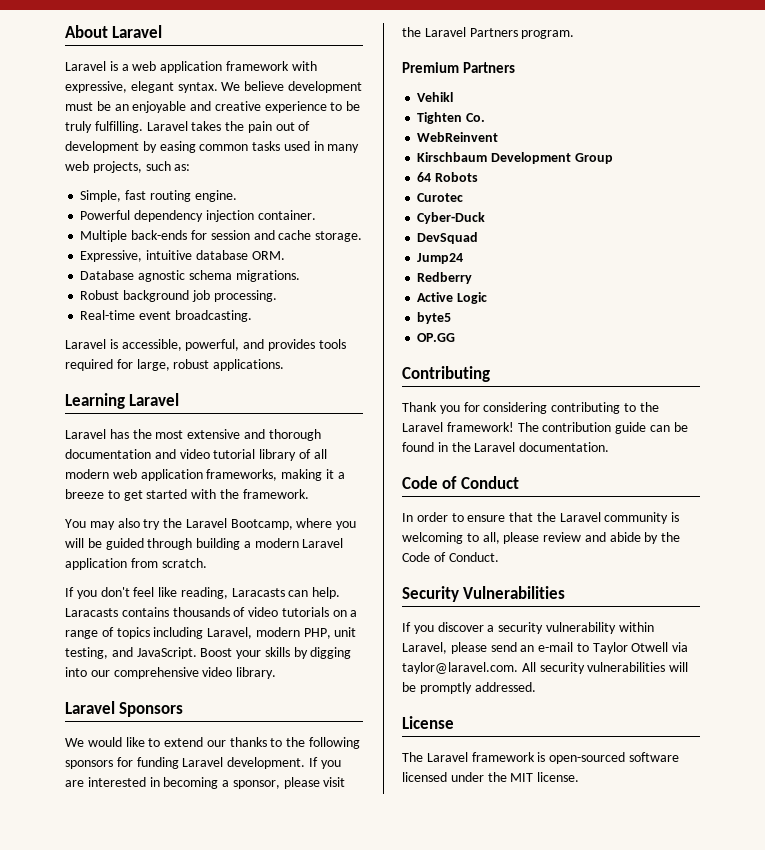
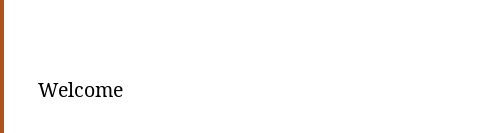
[65,25,163,38] [65,61,317,73] [65,81,362,93] [65,101,361,113] [65,121,311,133] [65,141,360,153] [65,161,191,173] [80,190,237,202] [80,210,316,222] [80,230,363,242] [80,250,285,262] [80,270,300,282] [80,290,277,302] [80,310,252,322] [65,339,346,351] [65,359,285,371] [65,393,180,409] [65,429,321,441] [65,449,327,461] [65,469,345,481] [65,489,309,501] [65,518,357,530] [65,538,344,550] [65,558,207,570] [65,587,341,599] [65,607,358,617] [65,627,357,639] [65,647,352,659] [65,667,277,679] [65,701,184,717] [65,737,361,749] [65,757,341,769] [65,777,346,789] [402,27,575,39] [402,62,516,73] [417,92,454,102] [417,112,486,124] [417,132,499,142] [417,152,613,164] [417,172,479,182] [417,193,464,202] [417,212,486,224] [417,232,479,244] [417,253,464,264] [417,272,473,284] [417,292,488,304] [417,312,452,324] [417,333,456,342] [402,366,490,382] [402,402,659,414] [402,422,688,434] [402,442,610,452] [402,476,519,489] [402,512,680,524] [402,532,681,544] [402,552,499,562] [402,586,566,602] [402,622,654,634] [402,642,689,654] [402,662,689,674] [402,682,536,694] [402,716,454,729] [402,752,679,764] [402,772,580,782] About Laravel // Laravel is a web application framework with expressive, elegant syntax. We believe development must be an enjoyable and creative experience to be truly fulfilling. Laravel takes the pain out of development by easing common tasks used in many web projects, such as: // Simple, fast routing engine. // Powerful dependency injection container. // Multiple back-ends for session and cache storage. // Expressive, intuitive database ORM. // Database agnostic schema migrations. // Robust background job processing. // Real-time event broadcasting. // Laravel is accessible, powerful, and provides tools required for large, robust applications. // Learning Laravel // Laravel has the most extensive and thorough documentation and video tutorial library of all modern web application frameworks, making it a breeze to get started with the framework. // You may also try the Laravel Bootcamp, where you will be guided through building a modern Laravel application from scratch. // If you don't feel like reading, Laracasts can help. Laracasts contains thousands of video tutorials on a range of topics including Laravel, modern PHP, unit testing, and JavaScript. Boost your skills by digging into our comprehensive video library. // Laravel Sponsors // We would like to extend our thanks to the following sponsors for funding Laravel development. If you are interested in becoming a sponsor, please visit the Laravel Partners program. // Premium Partners // Vehikl // Tighten Co. // WebReinvent // Kirschbaum Development Group // 64 Robots // Curotec // Cyber-Duck // DevSquad // Jump24 // Redberry // Active Logic // byte5 // OP.GG // Contributing // Thank you for considering contributing to the Laravel framework! The contribution guide can be found in the Laravel documentation. // Code of Conduct // In order to ensure that the Laravel community is welcoming to all, please review and abide by the Code of Conduct. // Security Vulnerabilities // If you discover a security vulnerability within Laravel, please send an e-mail to Taylor Otwell via taylor@laravel.com. All security vulnerabilities will be promptly addressed. // License // The Laravel framework is open-sourced software licensed under the MIT license. -> [38,82,123,97] Welcome

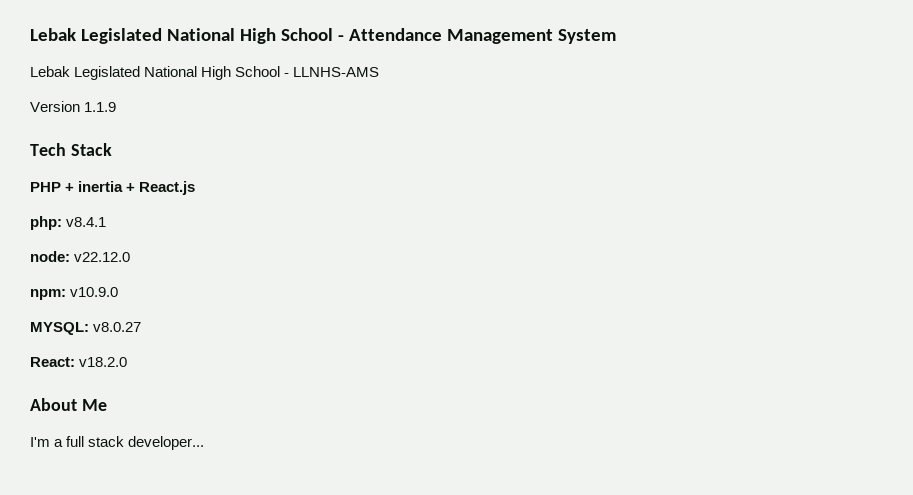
[38,82,123,97] Welcome -> [30,28,616,44] [30,66,380,80] [30,101,117,112] [30,143,112,156] [30,181,196,195] [30,216,107,230] [30,251,131,262] [30,287,119,300] [30,322,142,335] [30,357,128,367] [30,398,107,411] [30,436,205,450] Lebak Legislated National High School - Attendance Management System // Lebak Legislated National High School - LLNHS-AMS // Version 1.1.9 // Tech Stack // PHP + inertia + React.js // php: v8.4.1 // node: v22.12.0 // npm: v10.9.0 // MYSQL: v8.0.27 // React: v18.2.0 // About Me // I'm a full stack developer...

